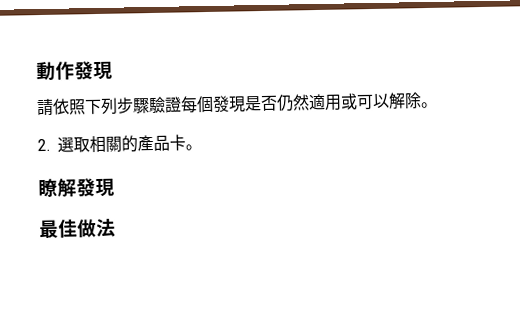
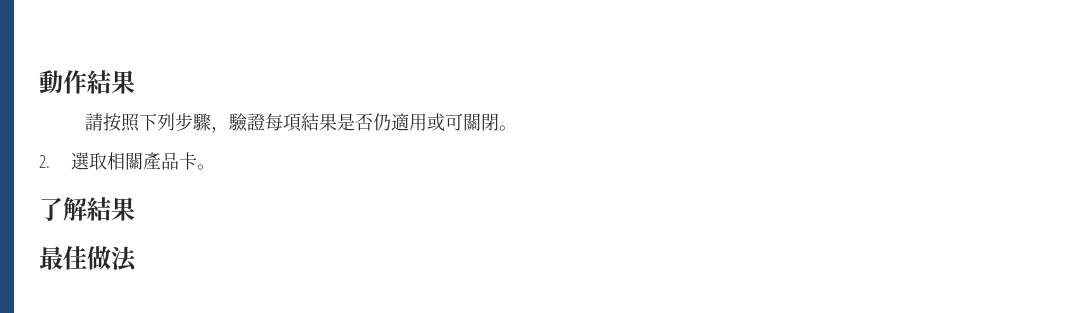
[74,61,113,81] 發現 -> [87,70,135,94] 結果
[52,98,70,115] 依 -> [102,113,121,132] 按
[148,94,310,114] 驗證每個發現是否仍然 -> [210,113,391,133] ，驗證每項結果是否仍
[372,92,422,110] 以解除 -> [462,113,499,131] 關閉
[121,135,138,153] 的 -> (144, 161) none
[38,178,115,198] 瞭解發現 -> [39,197,135,221] 了解結果

